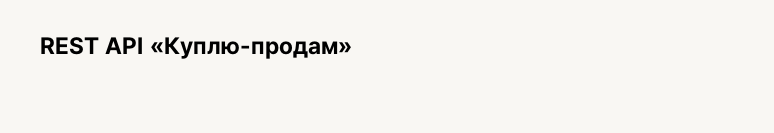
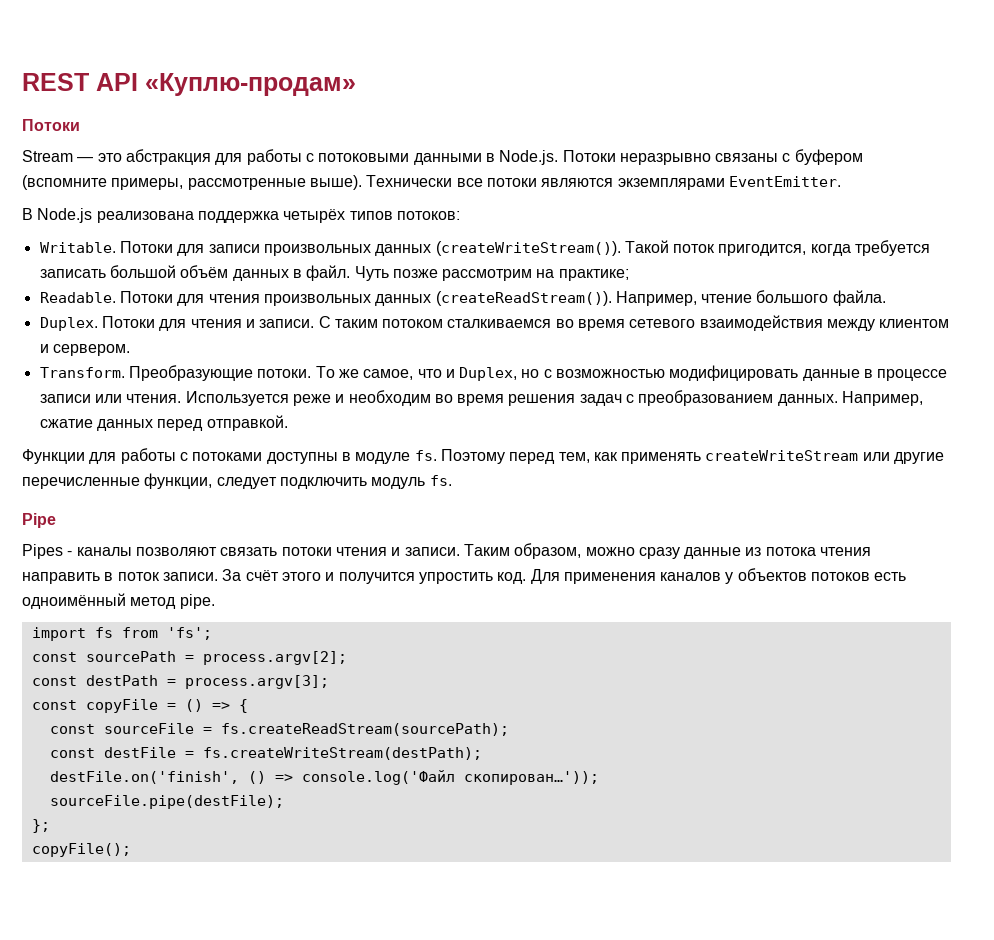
(352, 48) none -> [22,119,80,131] [22,149,863,165] [22,175,841,190] [22,208,460,223] [39,240,931,256] [39,265,629,281] [39,290,886,306] [39,315,950,331] [39,344,130,356] [39,365,948,381] [39,390,924,406] [39,415,288,431] [22,448,945,464] [22,473,452,489] [22,513,56,528] [22,543,872,559] [22,568,907,584] [22,593,215,609] [31,627,212,641] [31,651,347,665] [31,675,329,689] [31,699,248,713] [49,723,509,736] [49,747,482,760] [49,770,599,785] [49,795,284,809] [31,819,50,833] [31,843,131,857] // Потоки // Stream — это абстракция для работы с потоковыми данными в Node.js. Потоки неразрывно связаны с буфером (вспомните примеры, рассмотренные выше). Технически все потоки являются экземплярами EventEmitter. // В Node.js реализована поддержка четырёх типов потоков: // Writable. Потоки для записи произвольных данных (createWriteStream()). Такой поток пригодится, когда требуется записать большой объём данных в файл. Чуть позже рассмотрим на практике; // Readable. Потоки для чтения произвольных данных (createReadStream()). Например, чтение большого файла. // Duplex. Потоки для чтения и записи. С таким потоком сталкиваемся во время сетевого взаимодействия между клиентом и сервером. // Transform. Преобразующие потоки. То же самое, что и Duplex, но с возможностью модифицировать данные в процессе записи или чтения. Используется реже и необходим во время решения задач с преобразованием данных. Например, сжатие данных перед отправкой. // Функции для работы с потоками доступны в модуле fs. Поэтому перед тем, как применять createWriteStream или другие перечисленные функции, следует подключить модуль fs. // Pipe // Pipes - каналы позволяют связать потоки чтения и записи. Таким образом, можно сразу данные из потока чтения направить в поток записи. За счёт этого и получится упростить код. Для применения каналов у объектов потоков есть одноимённый метод pipe. // import fs from 'fs'; // const sourcePath = process.argv[2]; // const destPath = process.argv[3]; // const copyFile = () => { // const sourceFile = fs.createReadStream(sourcePath); // const destFile = fs.createWriteStream(destPath); // destFile.on('finish', () => console.log('Файл скопирован…')); // sourceFile.pipe(destFile); // }; // copyFile();

